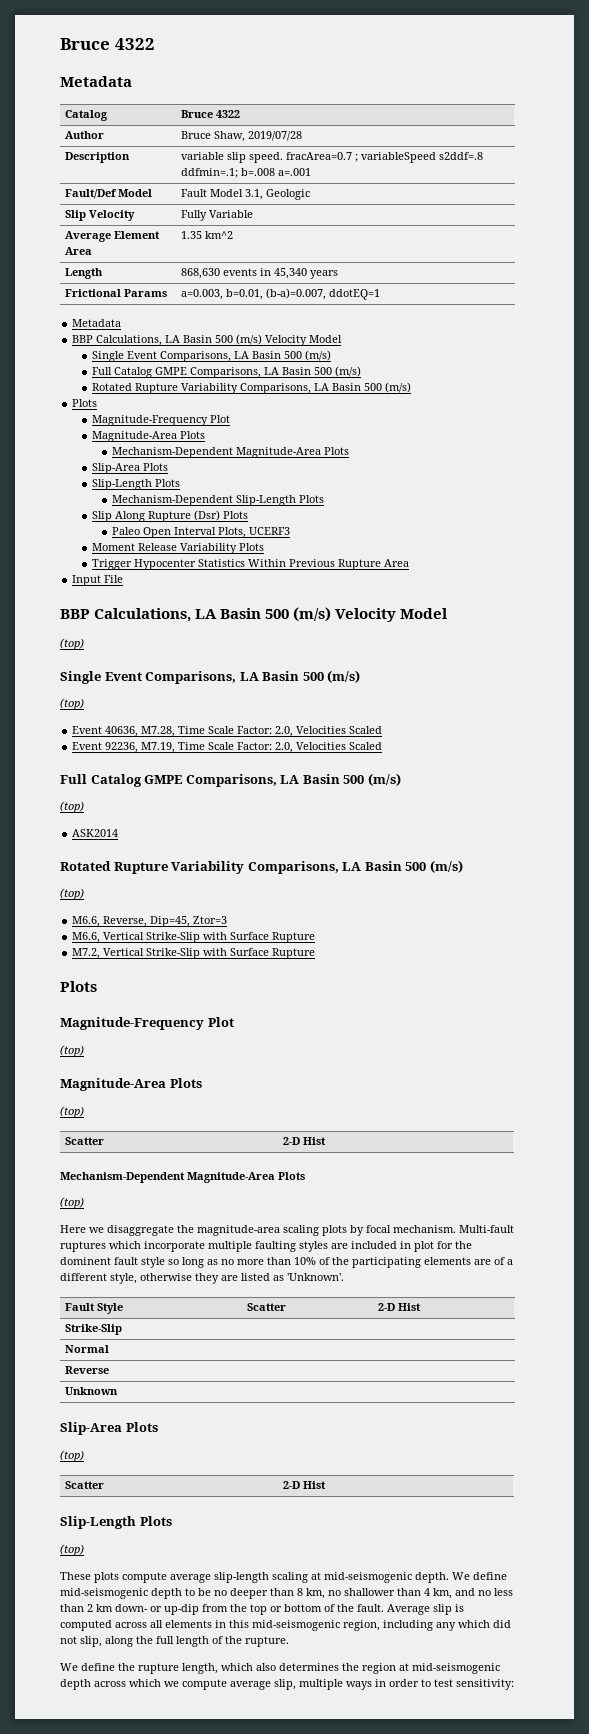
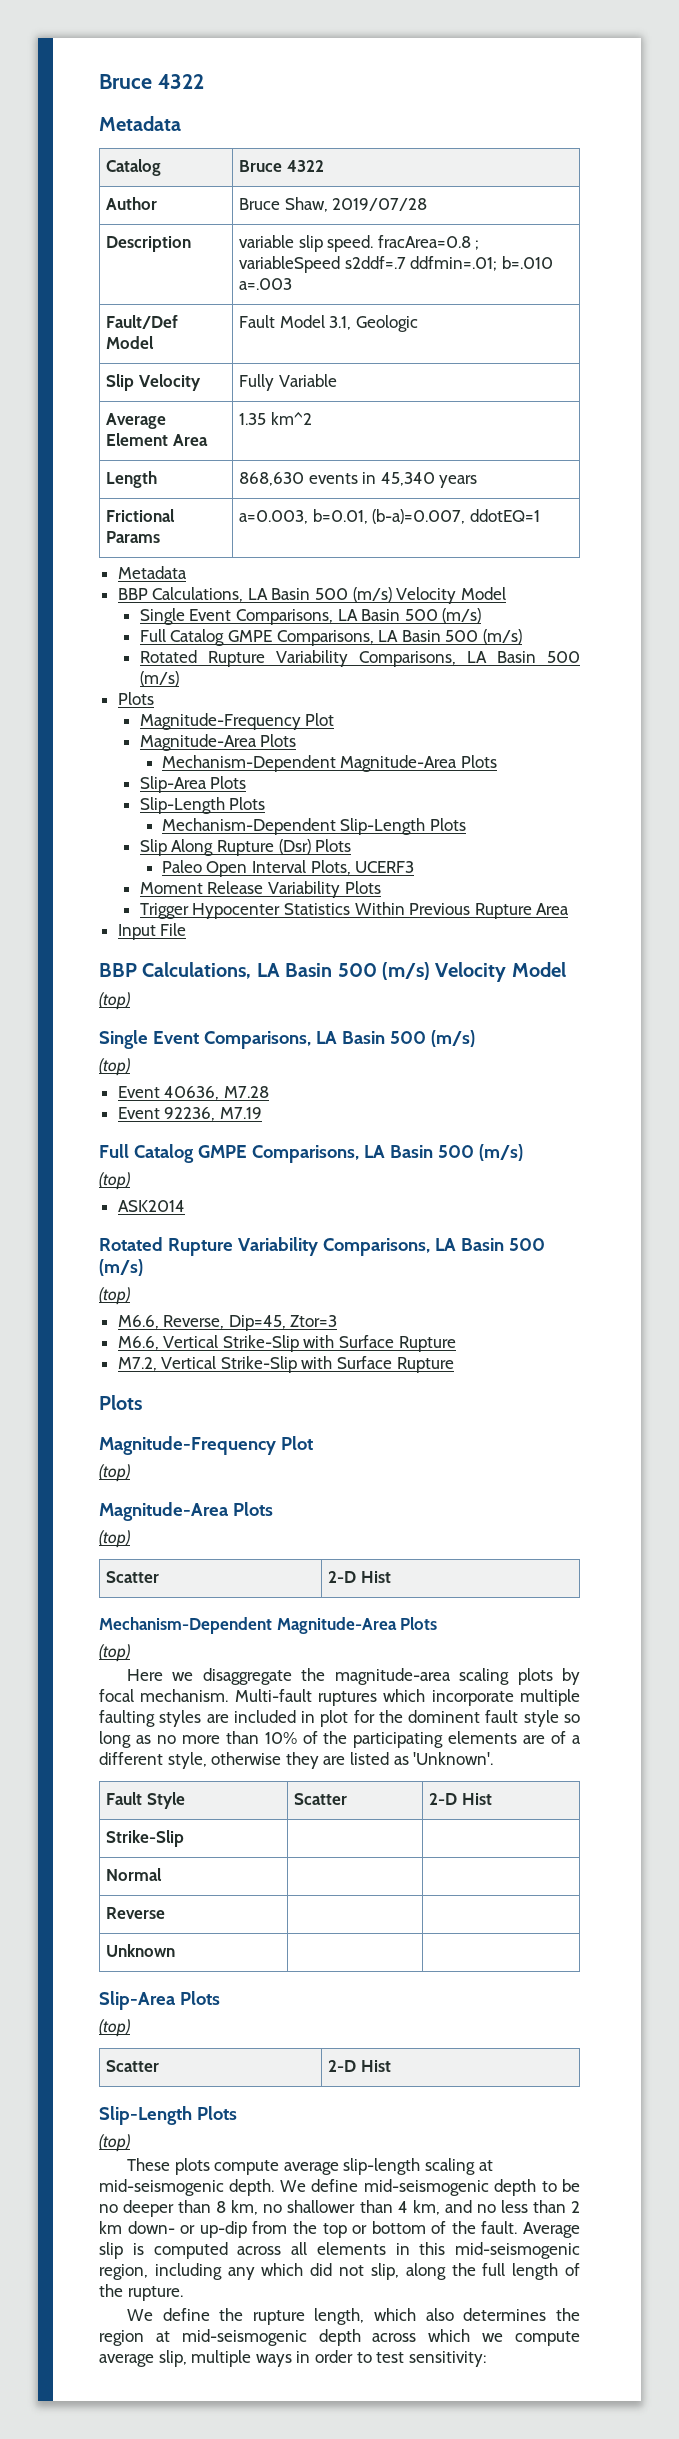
[285,152,352,160] fracArea=0.7 -> [377,235,471,248] fracArea=0.8
[438,152,483,160] [180,168,311,178] s2ddf=.8 ddfmin=.1; b=.008 a=.001 -> [344,256,553,271] [239,278,293,290] s2ddf=.7 ddfmin=.01; b=.010 a=.003
[141,726,383,737] [72,742,383,753] M7.28, Time Scale Factor: 2.0, Velocities Scaled // Event 92236, M7.19, Time Scale Factor: 2.0, Velocities Scaled -> [223,1086,269,1098] [117,1107,262,1121] M7.28 // Event 92236, M7.19

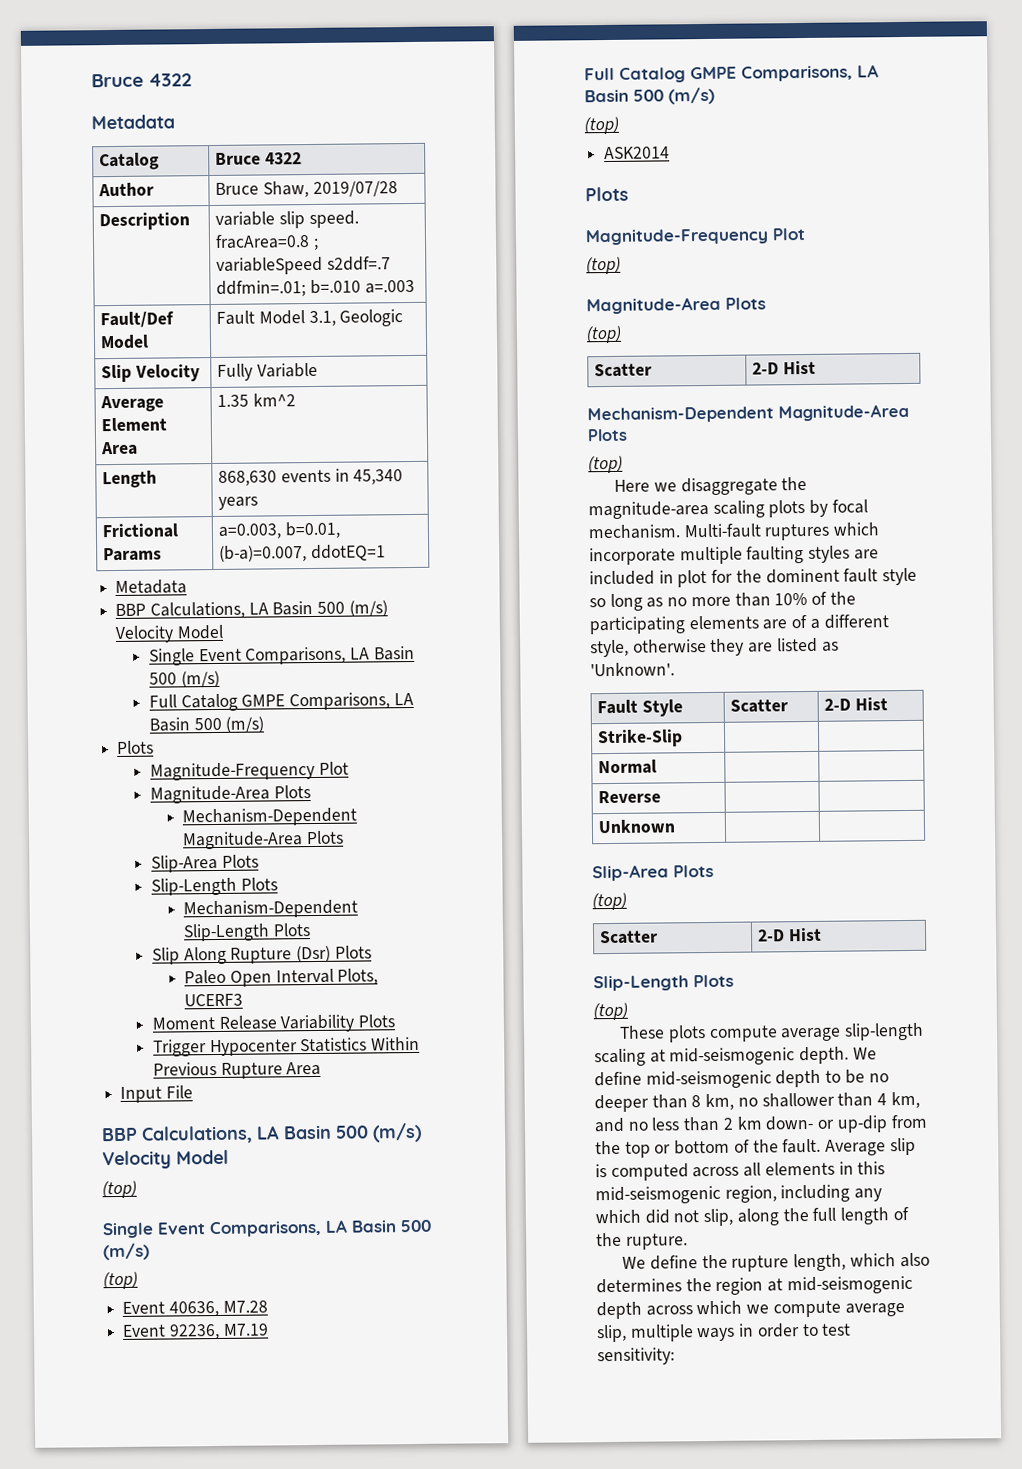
[139,650,580,667] [139,671,179,686] // Rotated Rupture Variability Comparisons, LA Basin 500 (m/s) -> (265, 724) none
[99,1237,545,1256] [99,1259,143,1276] [99,1287,130,1305] [117,1315,338,1331] [117,1335,456,1352] [117,1356,454,1373] // Rotated Rupture Variability Comparisons, LA Basin 500 (m/s) // (top) // M6.6, Reverse, Dip=45, Ztor=3 // M6.6, Vertical Strike-Slip with Surface Rupture // M7.2, Vertical Strike-Slip with Surface Rupture -> (671, 153) none

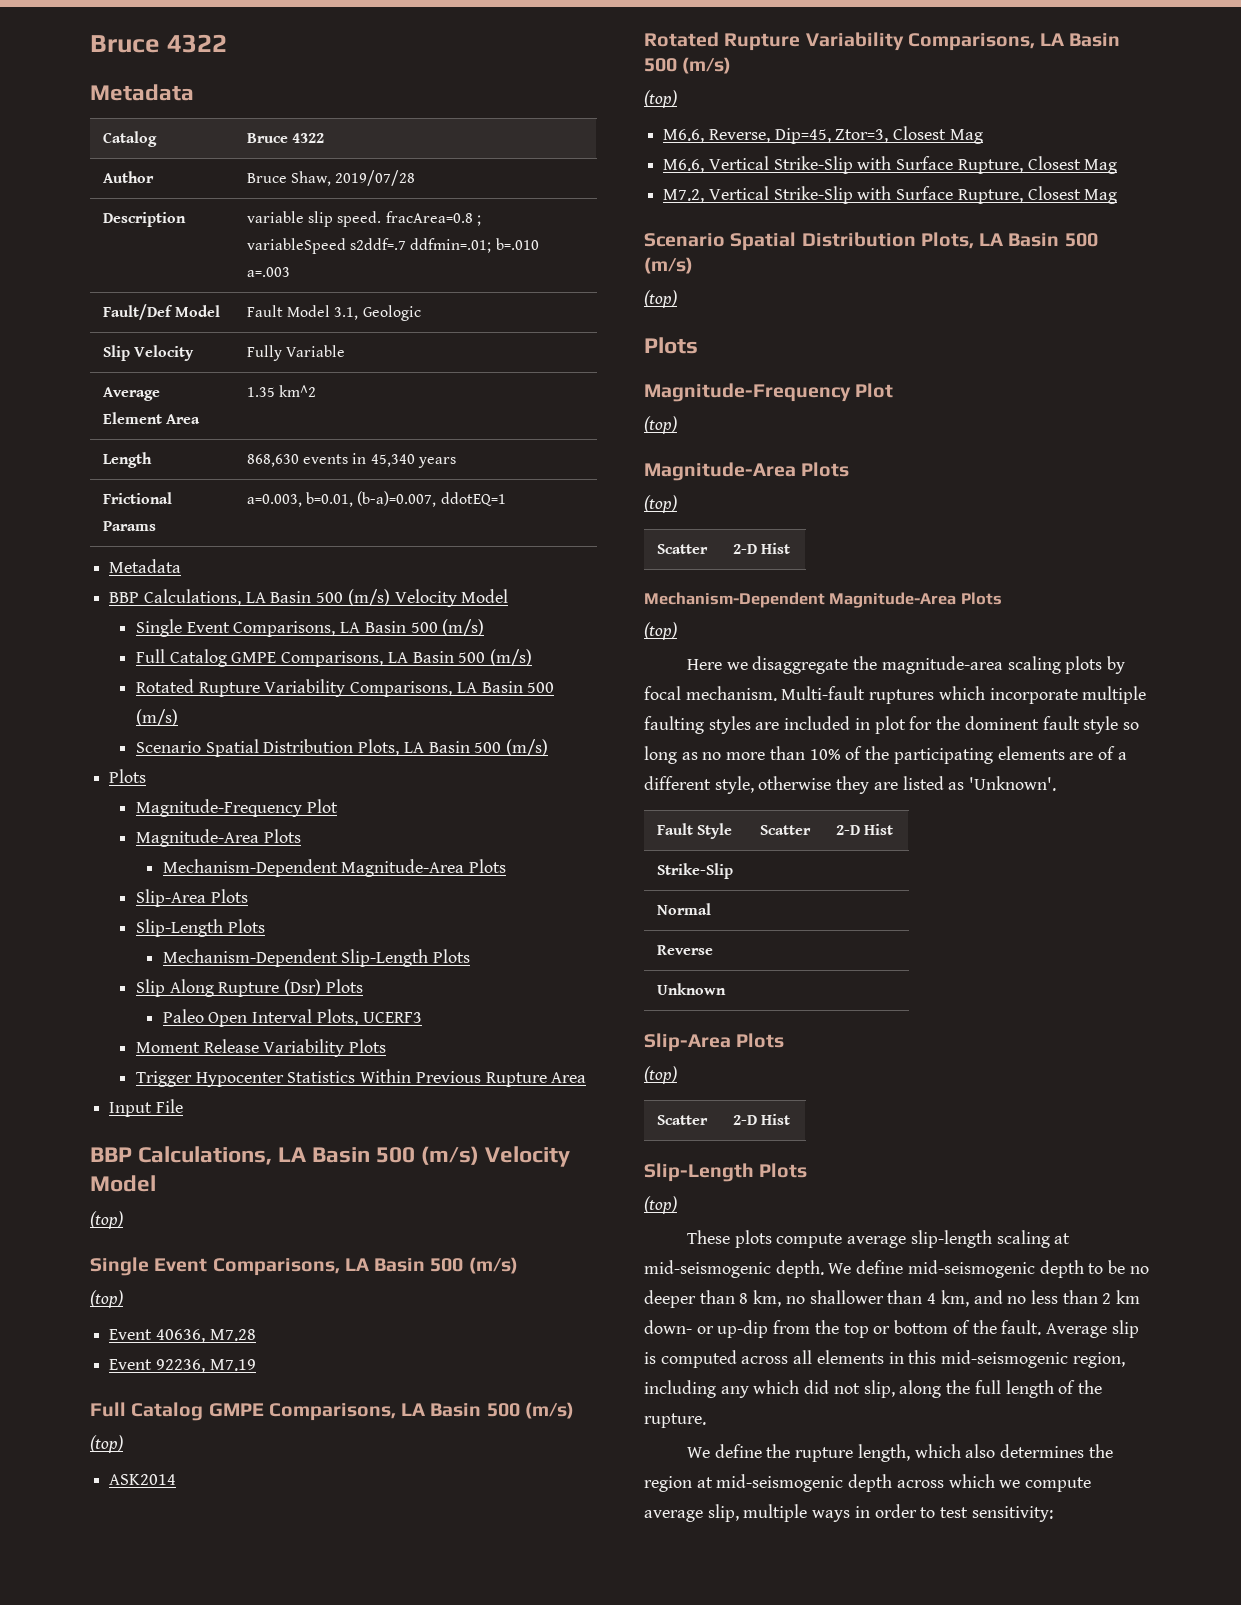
(265, 724) none -> [135,679,555,697] [135,709,178,726] [135,739,549,757] // Rotated Rupture Variability Comparisons, LA Basin 500 (m/s) // Scenario Spatial Distribution Plots, LA Basin 500 (m/s)
(671, 153) none -> [644,32,1121,51] [644,57,732,74] [644,90,677,108] [663,126,983,144] [663,156,1118,174] [663,186,1118,204] [644,232,1098,251] [644,257,693,274] [644,290,677,308] // Rotated Rupture Variability Comparisons, LA Basin 500 (m/s) // (top) // M6.6, Reverse, Dip=45, Ztor=3, Closest Mag // M6.6, Vertical Strike-Slip with Surface Rupture, Closest Mag // M7.2, Vertical Strike-Slip with Surface Rupture, Closest Mag // Scenario Spatial Distribution Plots, LA Basin 500 (m/s) // (top)

